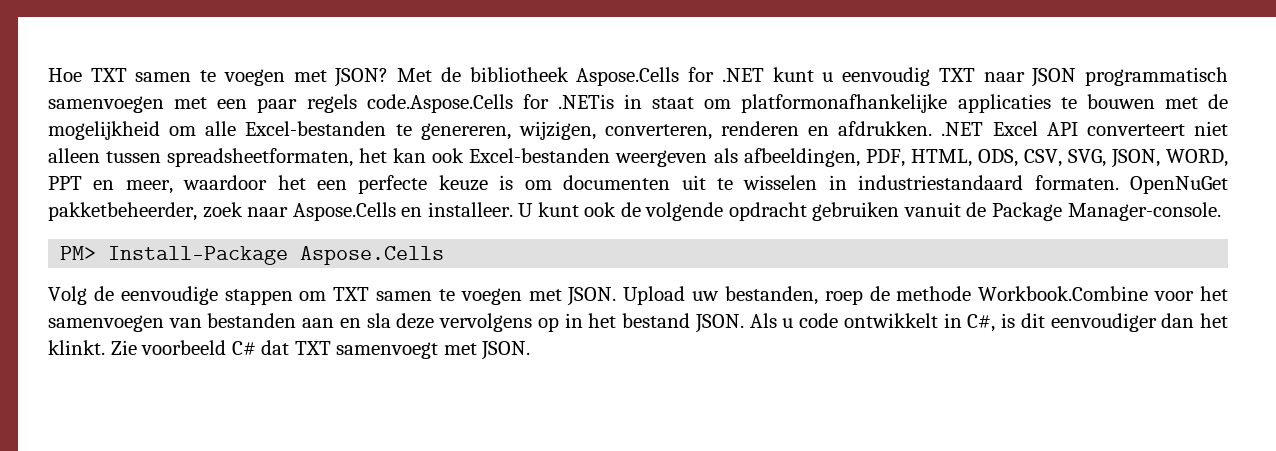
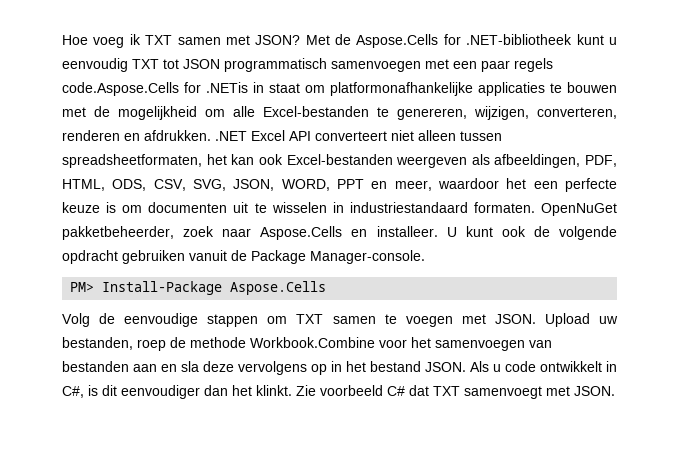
[90,68,285,86] TXT samen te voegen -> [93,34,221,48] voeg ik TXT samen
[469,67,569,82] bibliotheek -> (352, 39) none
[721,68,764,82] .NET -> [466,34,573,45] .NET-bibliotheek
[983,72,1025,82] naar -> [163,59,179,69] tot

